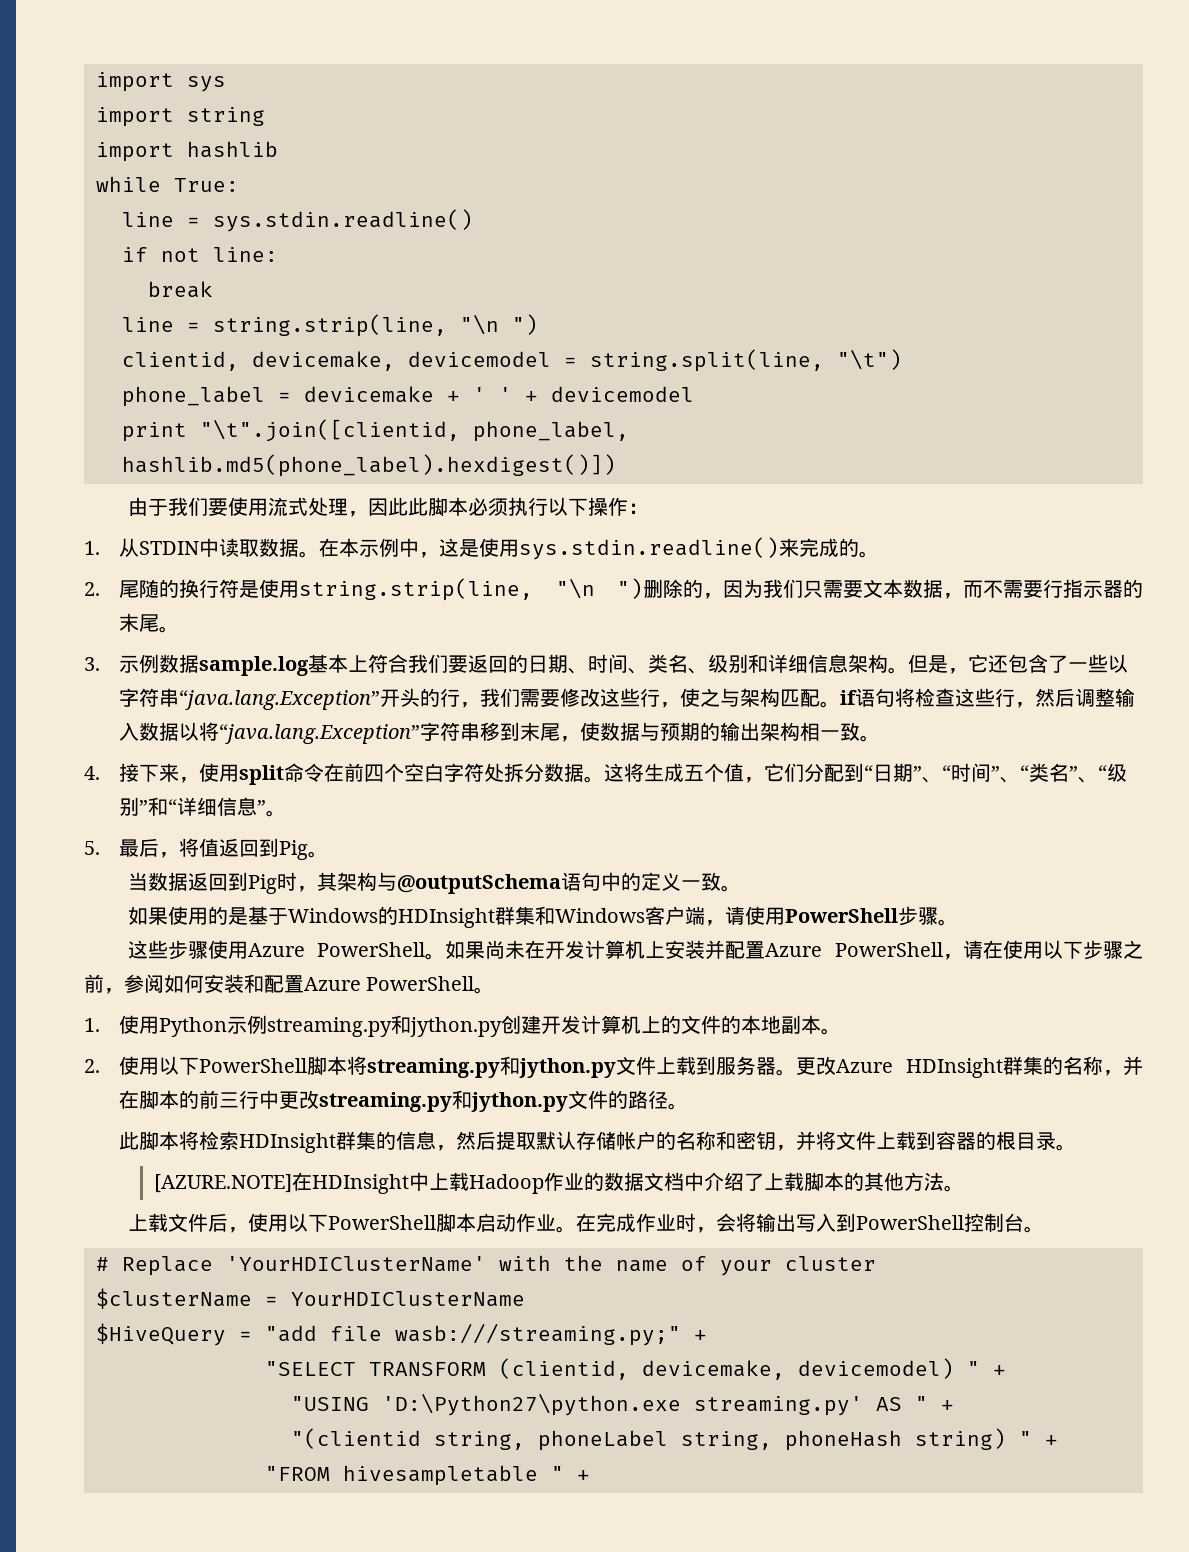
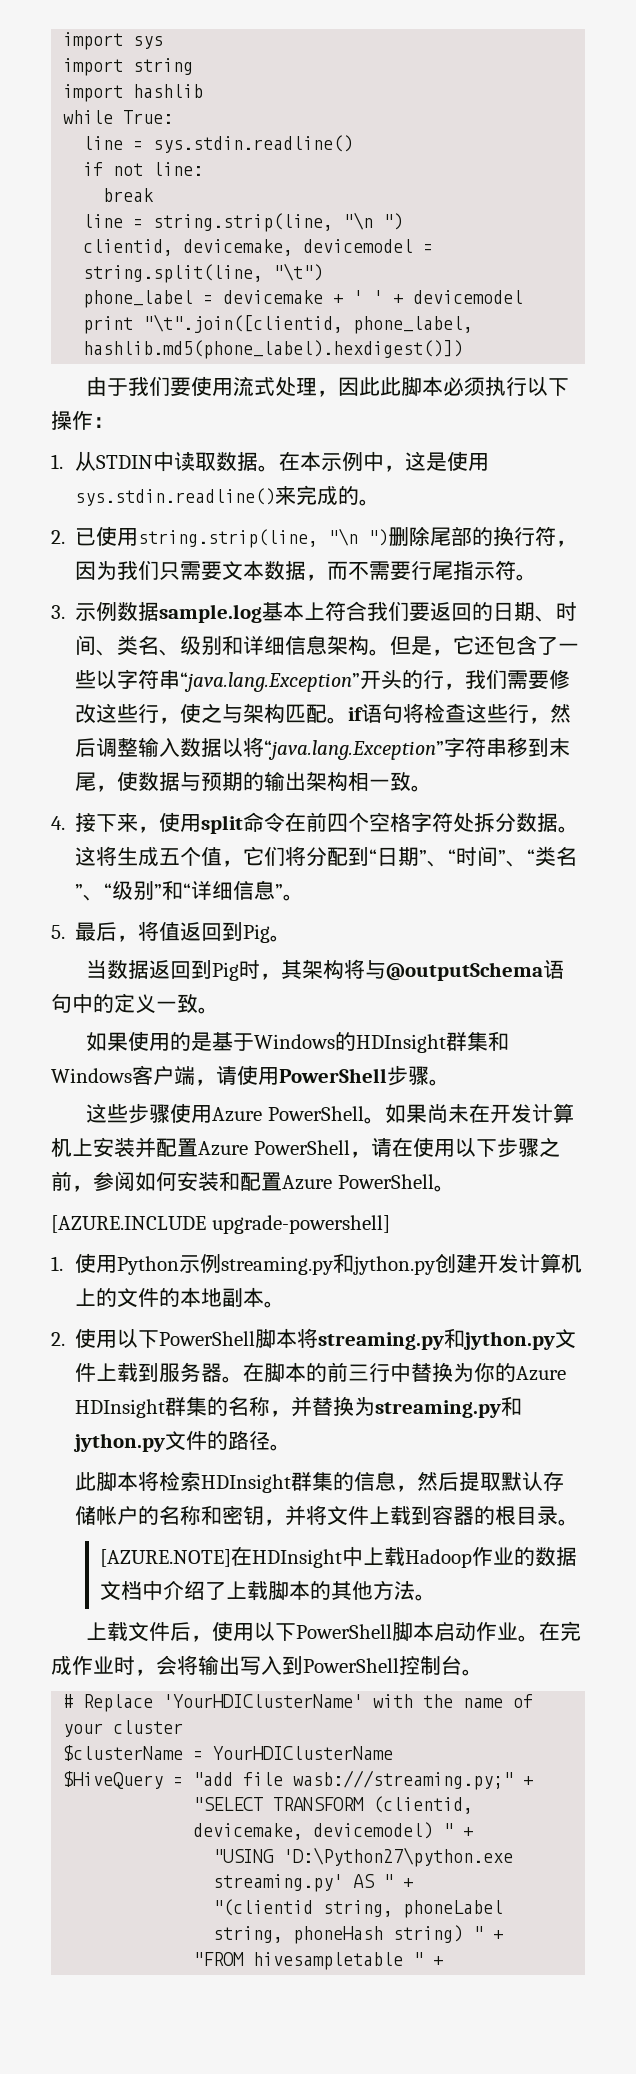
[119,579,260,598] 尾随的换行符是 -> [75,528,97,546] 已
[683,579,703,598] 的 -> [430,526,557,546] 尾部的换行符
[1063,579,1143,598] [119,613,160,632] 指示器的末尾 -> [432,560,517,580] 尾指示符
[424,763,445,782] 白 -> [390,812,412,832] 格
(805, 772) none -> [285,846,307,866] 将
(377, 881) none -> [344,959,366,979] 将
(495, 990) none -> [51,1215,390,1234] // [AZURE.INCLUDE upgrade-powershell]
[796,1056,837,1075] 更改 -> [243,1362,517,1383] 在脚本的前三行中替换为你的
[119,1090,320,1109] 在脚本的前三行中更改 -> [312,1396,376,1416] 替换为

